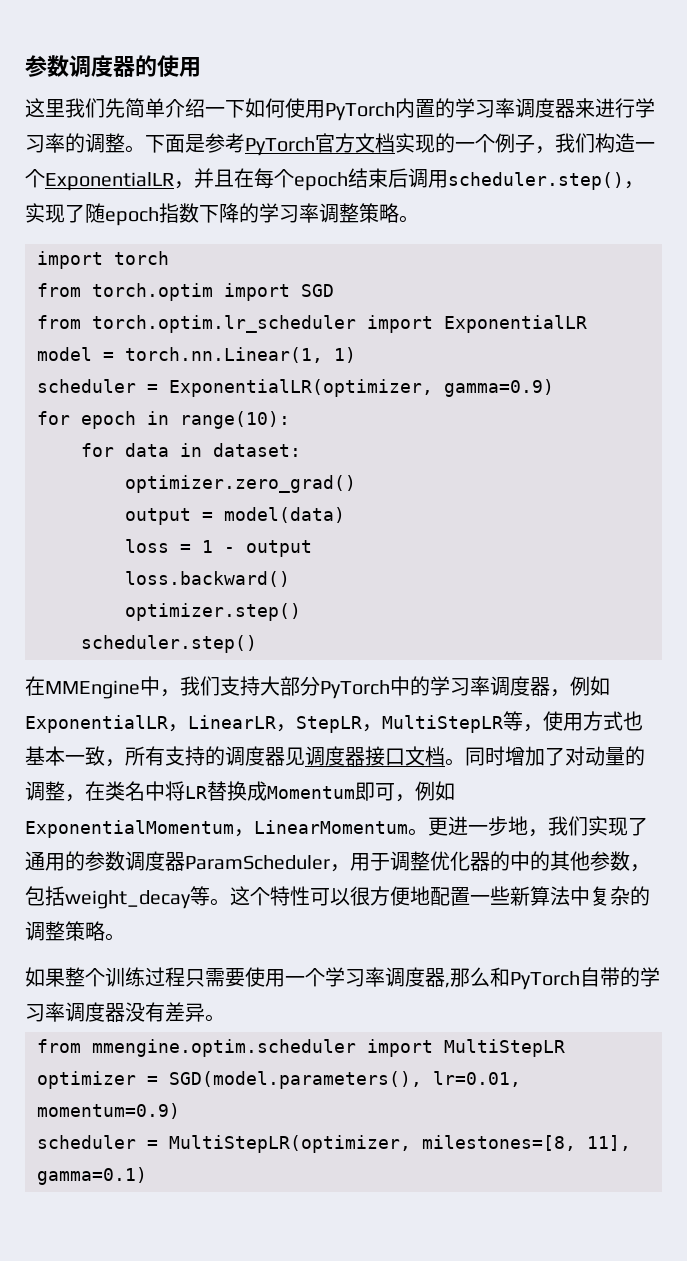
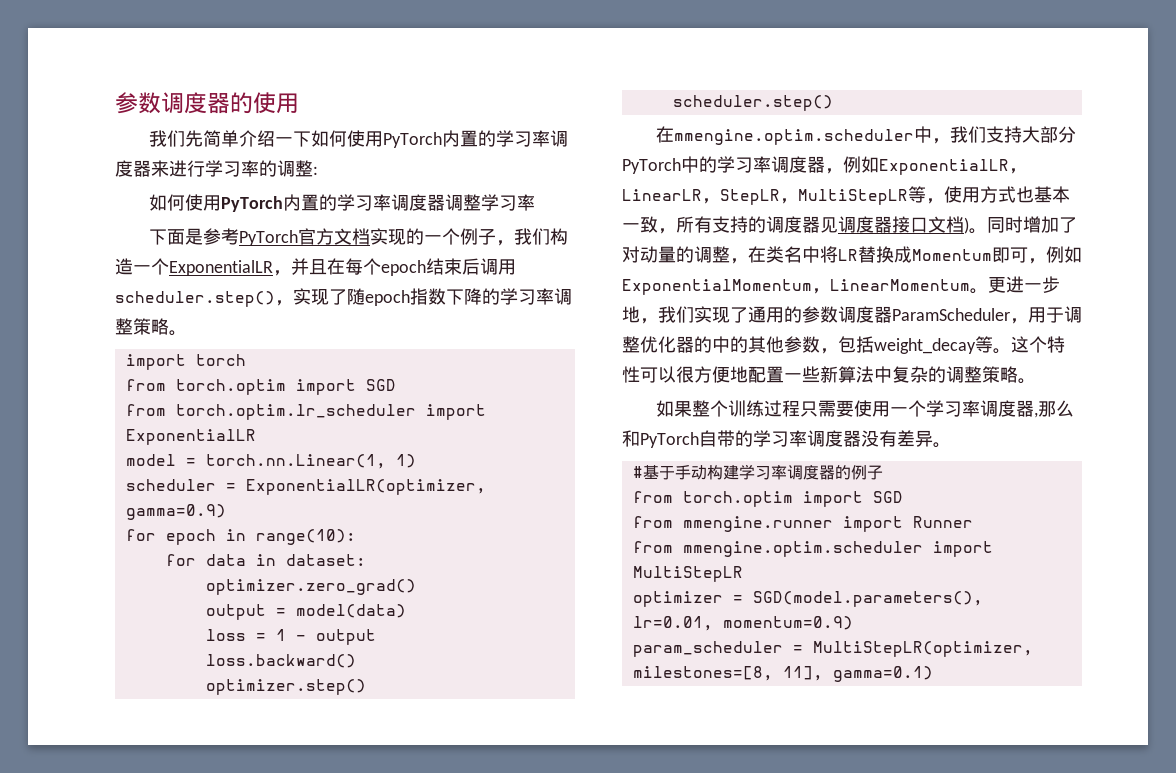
[25,98,65,118] 这里 -> (299, 103) none
[125,145,145,153] 。 -> [313,166,318,175] [149,194,536,212] : // 如何使用PyTorch内置的学习率调度器调整学习率 //
[45,680,140,699] MMEngine -> [674,129,915,145] mmengine.optim.scheduler
(445, 756) none -> [964,217,969,234] )
(225, 1018) none -> [632,464,883,480] [632,491,903,507] [632,516,973,532] // #基于手动构建学习率调度器的例子 // from torch.optim import SGD // from mmengine.runner import Runner
[37,1135,136,1149] scheduler -> [632,641,783,657] param_scheduler

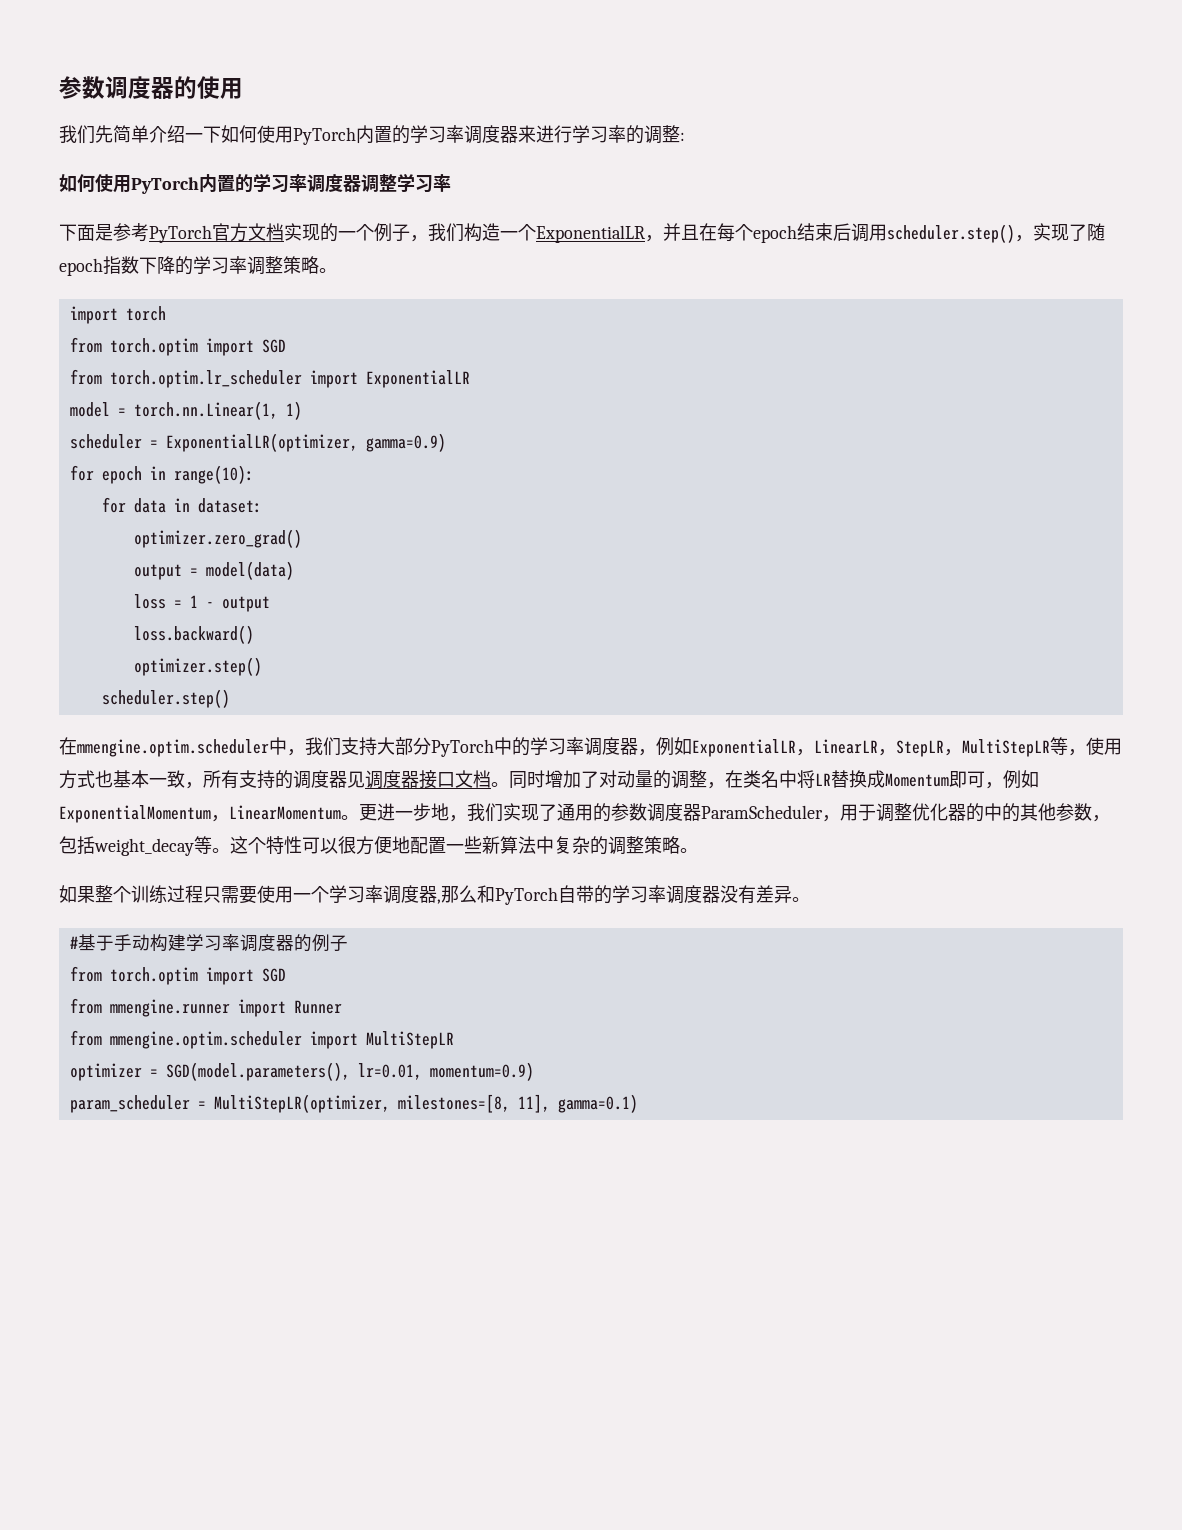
[964,217,969,234] ) -> (491, 779) none

